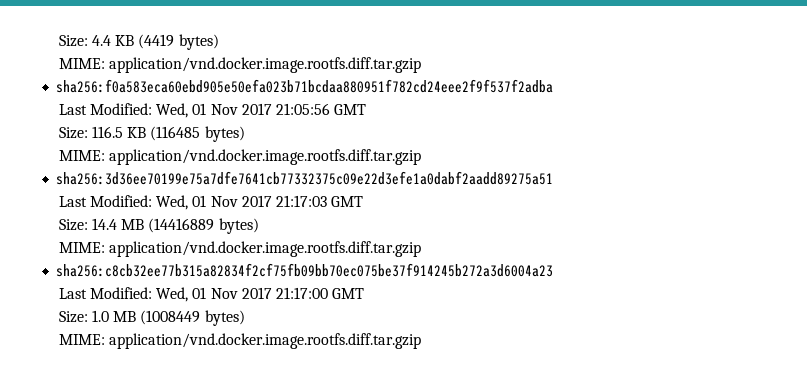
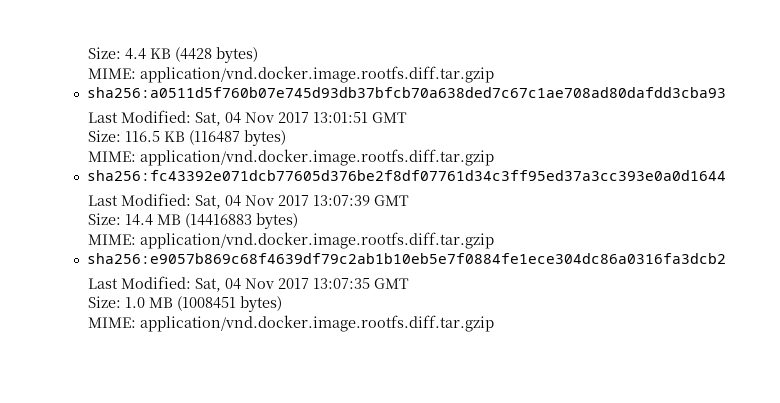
[138,34,219,50] [58,57,422,73] [56,79,554,93] [58,103,330,118] (4419 bytes) // MIME: application/vnd.docker.image.rootfs.diff.tar.gzip // sha256:f0a583eca60ebd905e50efa023b71bcdaa880951f782cd24eee2f9f537f2adba // Last Modified: Wed, 01 Nov 2017 21:05:56 -> [175,47,259,63] [88,66,495,83] [86,87,726,98] [88,110,369,126] (4428 bytes) // MIME: application/vnd.docker.image.rootfs.diff.tar.gzip // sha256:a0511d5f760b07e745d93db37bfcb70a638ded7c67c1ae708ad80dafdd3cba93 // Last Modified: Sat, 04 Nov 2017 13:01:51
[150,126,245,142] [58,149,422,165] [56,171,554,185] [58,195,327,210] (116485 bytes) // MIME: application/vnd.docker.image.rootfs.diff.tar.gzip // sha256:3d36ee70199e75a7dfe7641cb77332375c09e22d3efe1a0dabf2aadd89275a51 // Last Modified: Wed, 01 Nov 2017 21:17:03 -> [189,130,287,146] [88,149,495,166] [86,170,726,181] [88,193,371,209] (116487 bytes) // MIME: application/vnd.docker.image.rootfs.diff.tar.gzip // sha256:fc43392e071dcb77605d376be2f8df07761d34c3ff95ed37a3cc393e0a0d1644 // Last Modified: Sat, 04 Nov 2017 13:07:39
[148,218,259,234] [58,241,422,257] [56,263,554,277] [58,287,328,302] (14416889 bytes) // MIME: application/vnd.docker.image.rootfs.diff.tar.gzip // sha256:c8cb32ee77b315a82834f2cf75fb09bb70ec075be37f914245b272a3d6004a23 // Last Modified: Wed, 01 Nov 2017 21:17:00 -> [185,213,299,229] [88,232,495,249] [86,253,726,264] [88,276,371,292] (14416883 bytes) // MIME: application/vnd.docker.image.rootfs.diff.tar.gzip // sha256:e9057b869c68f4639df79c2ab1b10eb5e7f0884fe1ece304dc86a0316fa3dcb2 // Last Modified: Sat, 04 Nov 2017 13:07:35
[140,310,201,325] (1008449 -> [177,296,237,311] (1008451

